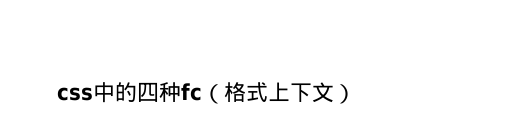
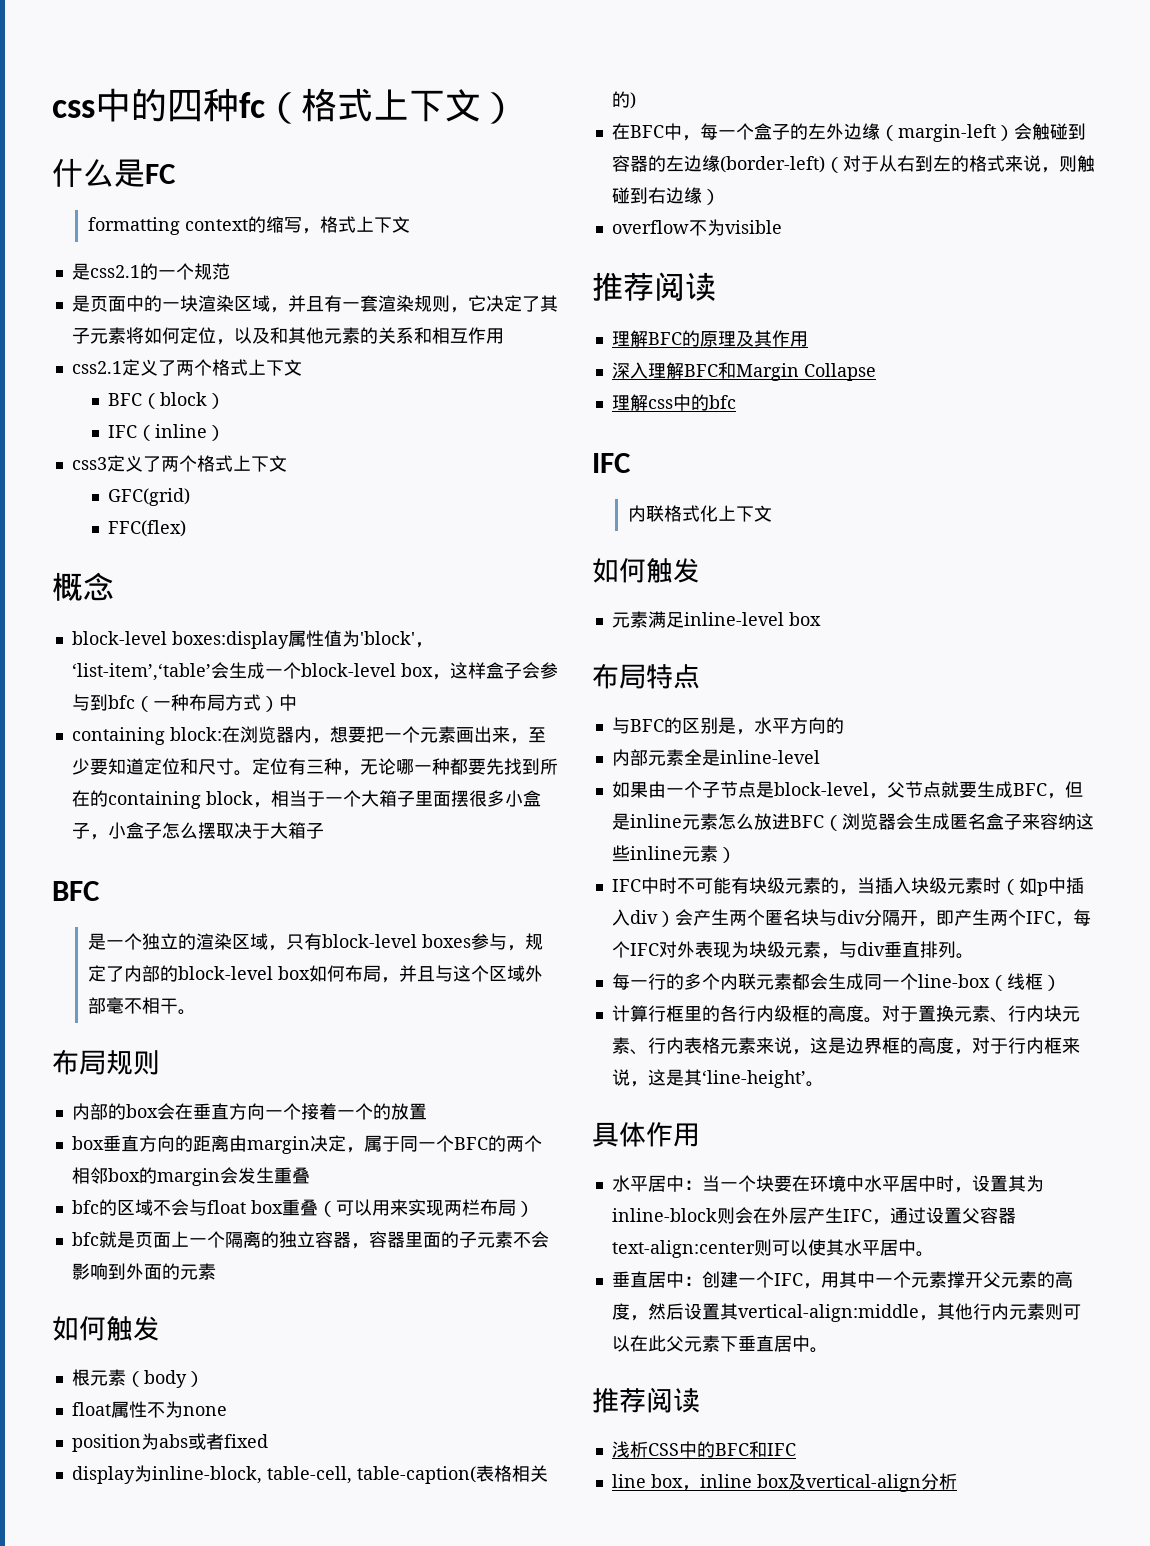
(356, 94) none -> [52,158,176,188] [87,216,410,235] [71,263,230,280] [71,295,558,313] [71,327,504,345] [71,359,302,376] [107,392,225,409] [107,424,225,441] [71,455,287,472] [107,488,190,506] [107,520,186,537] [52,572,114,601] [71,630,433,649] [71,662,558,681] [71,694,297,712] [71,726,546,745] [71,758,558,776] [71,790,541,809] [71,822,324,840] [52,881,100,901] [87,933,543,951] [87,965,543,983] [87,997,196,1015] [52,1049,160,1075] [71,1103,427,1120] [71,1135,542,1154] [71,1167,310,1186] [71,1199,534,1217] [71,1231,549,1249] [71,1263,216,1280] [52,1316,160,1341] [71,1369,204,1388] [71,1401,227,1418] [71,1433,268,1452] [71,1465,548,1484] [611,91,636,109] [611,123,1086,142] [611,155,1095,173] [611,187,720,205] [611,219,782,236] [592,272,716,301] [611,330,808,347] [611,362,876,381] [611,394,736,411] [592,453,631,473] [627,505,772,522] [592,558,700,583] [611,611,821,628] [592,663,700,689] [611,717,844,735] [611,749,820,766] [611,781,1083,799] [611,813,1094,831] [611,845,736,863] [611,877,1084,896] [611,909,1091,927] [611,941,974,959] [611,973,1061,991] [611,1005,1080,1023] [611,1037,1080,1055] [611,1069,824,1088] [592,1122,700,1147] [611,1175,1044,1193] [611,1207,1016,1225] [611,1239,934,1258] [611,1271,1073,1289] [611,1303,1081,1322] [611,1335,828,1353] [592,1387,700,1413] [611,1441,796,1458] [611,1473,957,1492] // 什么是FC // formatting context的缩写，格式上下文 // 是css2.1的一个规范 // 是页面中的一块渲染区域，并且有一套渲染规则，它决定了其子元素将如何定位，以及和其他元素的关系和相互作用 // css2.1定义了两个格式上下文 // BFC（block） // IFC（inline） // css3定义了两个格式上下文 // GFC(grid) // FFC(flex) // 概念 // block-level boxes:display属性值为'block'，‘list-item’,‘table’会生成一个block-level box，这样盒子会参与到bfc（一种布局方式）中 // containing block:在浏览器内，想要把一个元素画出来，至少要知道定位和尺寸。定位有三种，无论哪一种都要先找到所在的containing block，相当于一个大箱子里面摆很多小盒子，小盒子怎么摆取决于大箱子 // BFC // 是一个独立的渲染区域，只有block-level boxes参与，规定了内部的block-level box如何布局，并且与这个区域外部毫不相干。 // 布局规则 // 内部的box会在垂直方向一个接着一个的放置 // box垂直方向的距离由margin决定，属于同一个BFC的两个相邻box的margin会发生重叠 // bfc的区域不会与float box重叠（可以用来实现两栏布局） // bfc就是页面上一个隔离的独立容器，容器里面的子元素不会影响到外面的元素 // 如何触发 // 根元素（body） // float属性不为none // position为abs或者fixed // display为inline-block, table-cell, table-caption(表格相关的) // 在BFC中，每一个盒子的左外边缘（margin-left）会触碰到容器的左边缘(border-left)（对于从右到左的格式来说，则触碰到右边缘） // overflow不为visible // 推荐阅读 // 理解BFC的原理及其作用 // 深入理解BFC和Margin Collapse // 理解css中的bfc // IFC // 内联格式化上下文 // 如何触发 // 元素满足inline-level box // 布局特点 // 与BFC的区别是，水平方向的 // 内部元素全是inline-level // 如果由一个子节点是block-level，父节点就要生成BFC，但是inline元素怎么放进BFC（浏览器会生成匿名盒子来容纳这些inline元素） // IFC中时不可能有块级元素的，当插入块级元素时（如p中插入div）会产生两个匿名块与div分隔开，即产生两个IFC，每个IFC对外表现为块级元素，与div垂直排列。 // 每一行的多个内联元素都会生成同一个line-box（线框） // 计算行框里的各行内级框的高度。对于置换元素、行内块元素、行内表格元素来说，这是边界框的高度，对于行内框来说，这是其‘line-height’。 // 具体作用 // 水平居中：当一个块要在环境中水平居中时，设置其为inline-block则会在外层产生IFC，通过设置父容器text-align:center则可以使其水平居中。 // 垂直居中：创建一个IFC，用其中一个元素撑开父元素的高度，然后设置其vertical-align:middle，其他行内元素则可以在此父元素下垂直居中。 // 推荐阅读 // 浅析CSS中的BFC和IFC // line box，inline box及vertical-align分析

